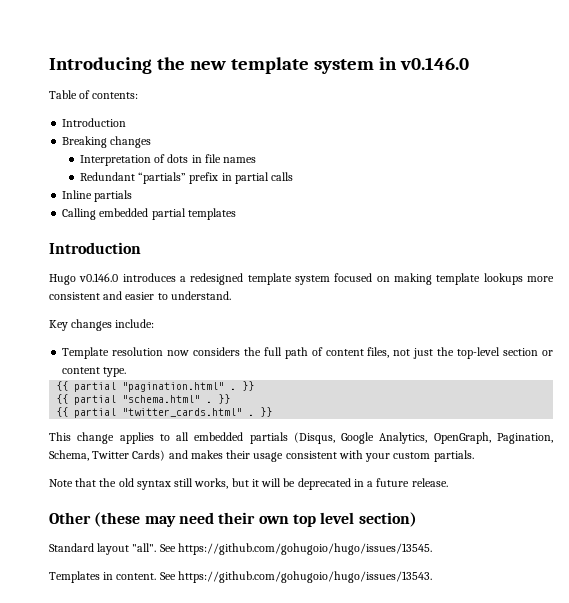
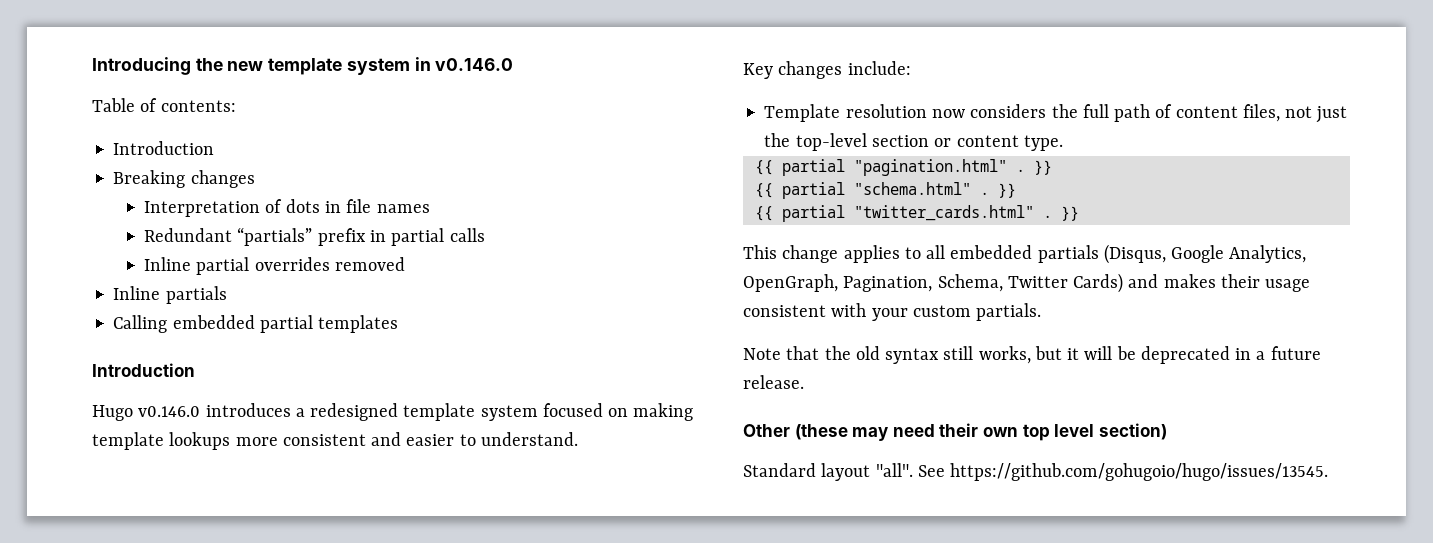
(293, 176) none -> [144,257,406,275] // Inline partial overrides removed
[49,571,432,583] // Templates in content. See https://github.com/gohugoio/hugo/issues/13543. -> (1329, 472) none

